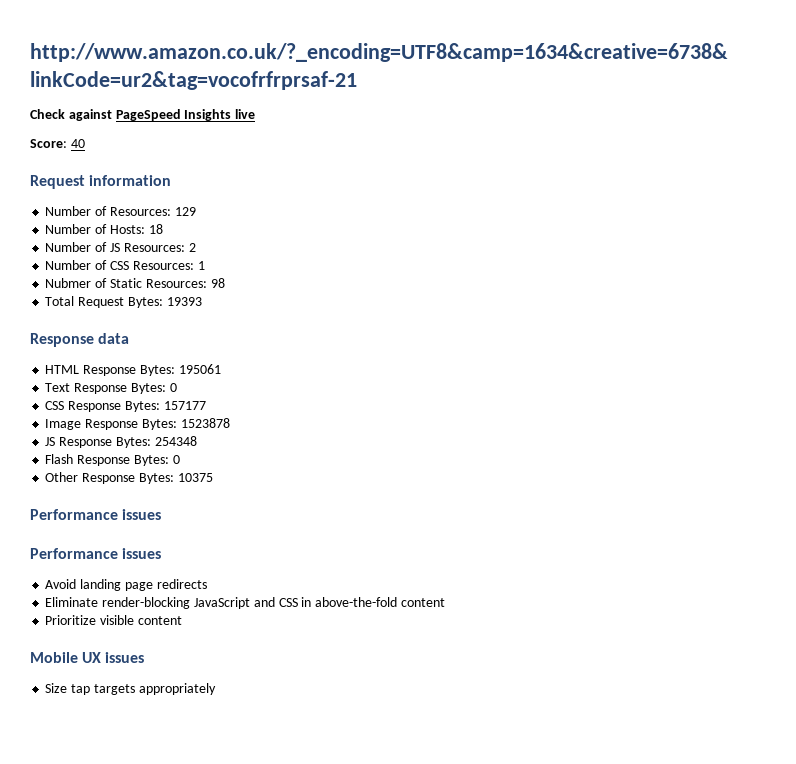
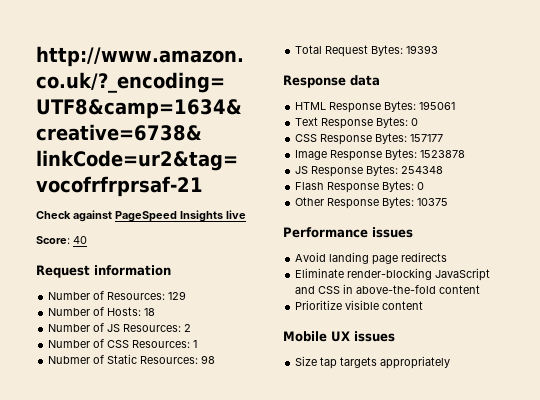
[30,548,162,559] // Performance issues -> (413, 232) none

